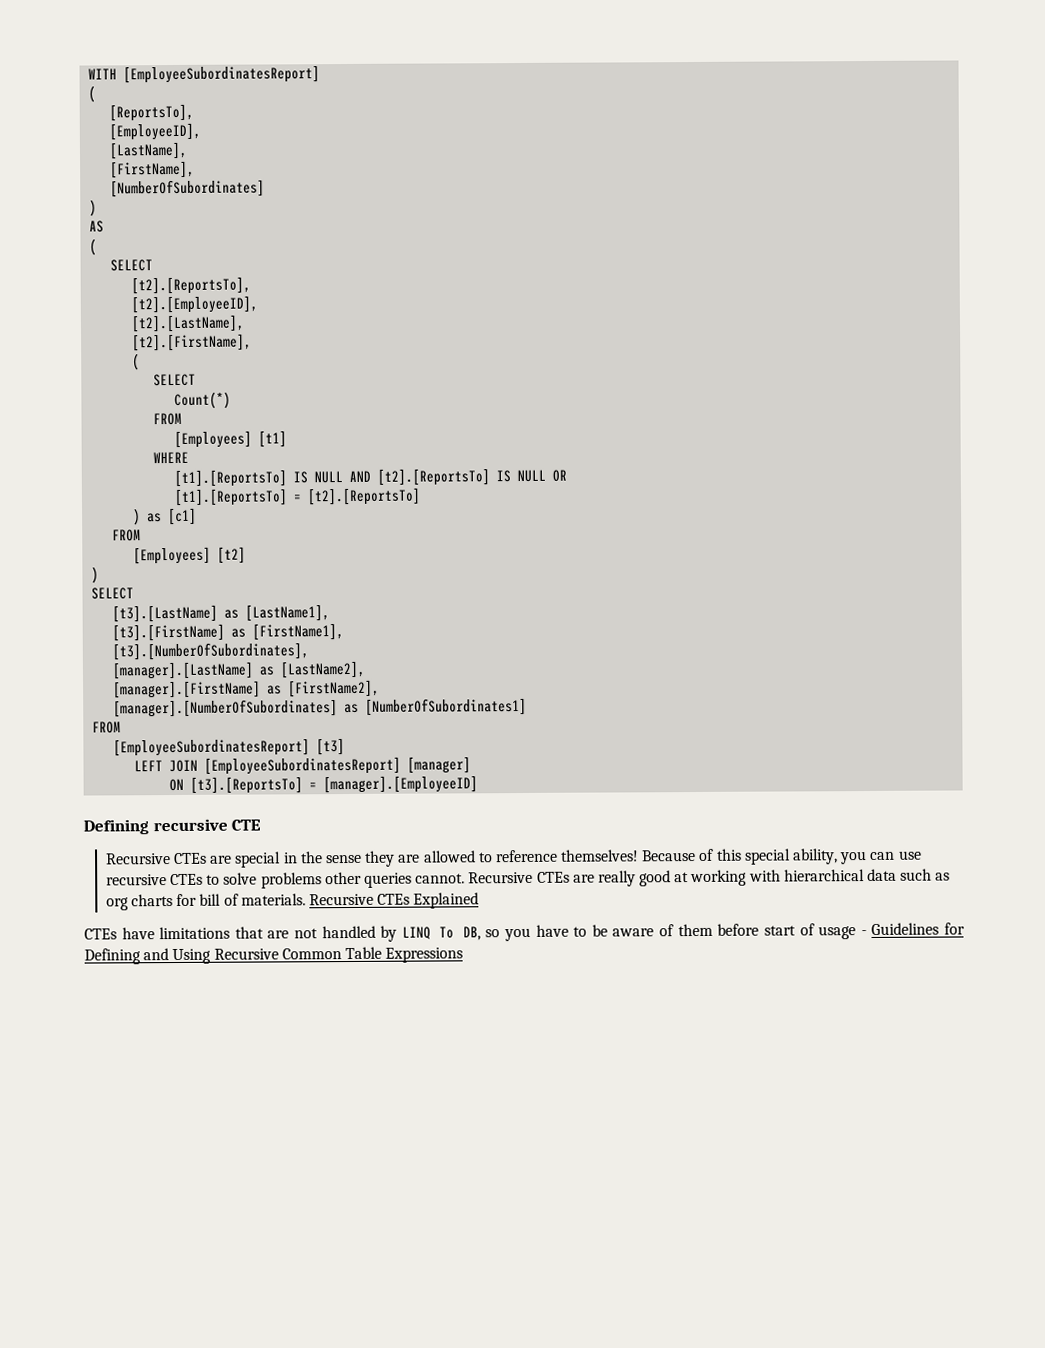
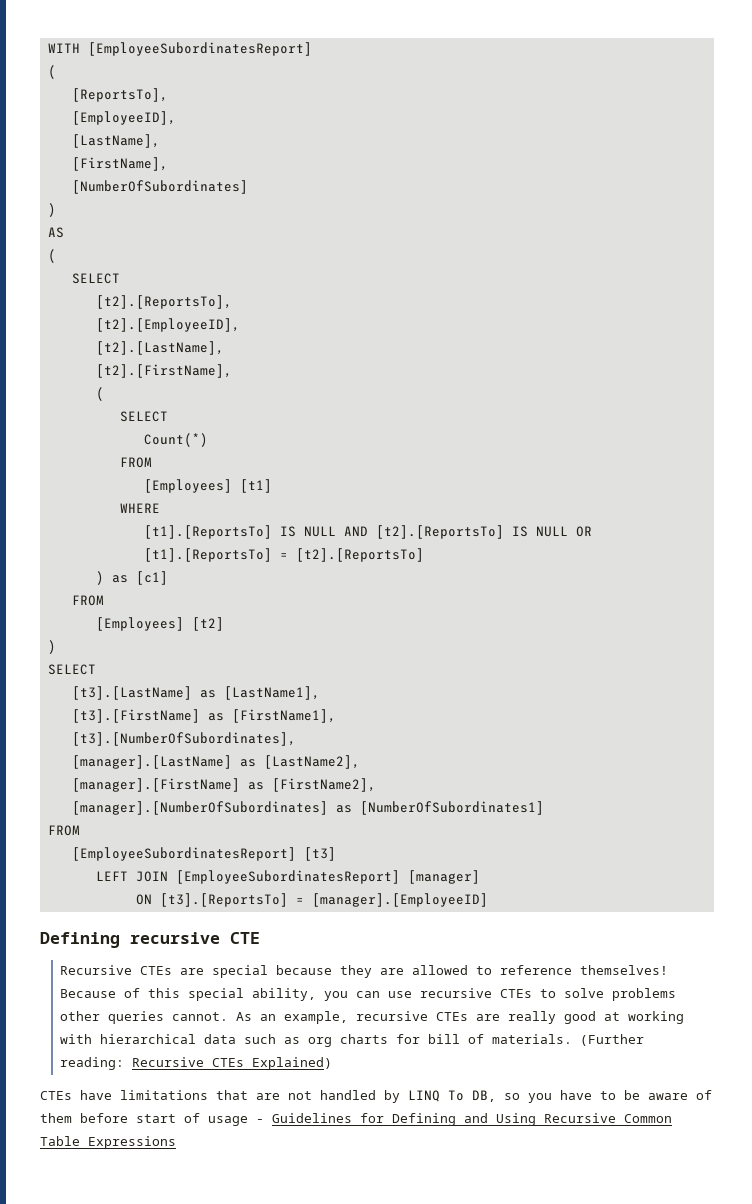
[283,851,362,864] in the sense -> [275,965,332,975] because
[468,871,534,884] Recursive -> [235,1011,428,1024] As an example, recursive
[308,892,480,909] Recursive CTEs Explained -> [579,1034,644,1046] [59,1057,332,1070] (Further reading: Recursive CTEs Explained)

